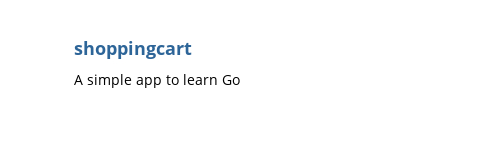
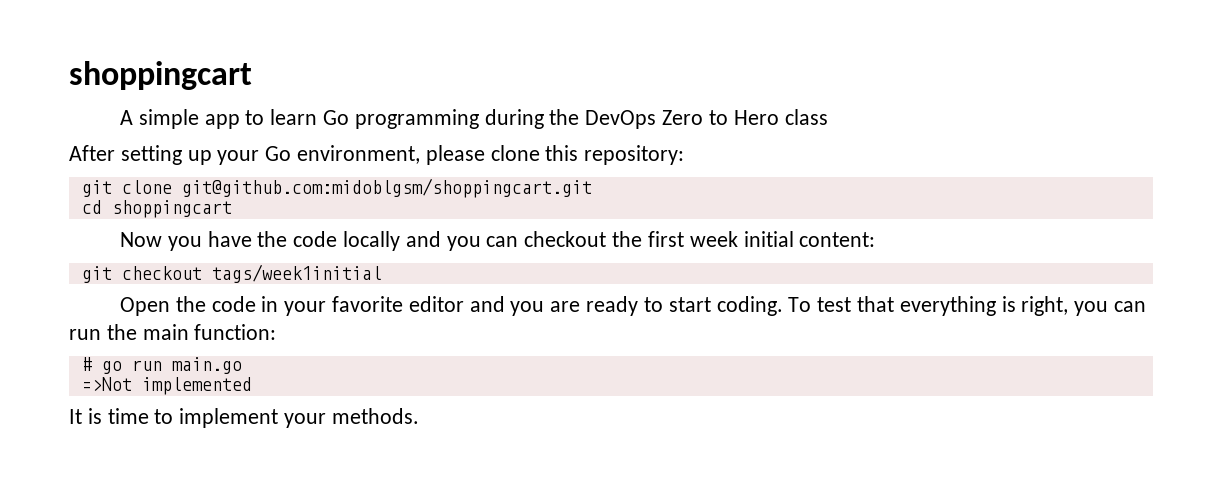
(240, 80) none -> [354,109,828,129] [69,145,685,165] [81,178,592,198] [81,200,232,218] [120,231,876,251] [81,264,382,283] [120,296,1146,316] [69,324,277,340] [81,357,242,374] [81,377,252,395] [69,408,419,428] programming during the DevOps Zero to Hero class // After setting up your Go environment, please clone this repository: // git clone git@github.com:midoblgsm/shoppingcart.git // cd shoppingcart // Now you have the code locally and you can checkout the first week initial content: // git checkout tags/week1initial // Open the code in your favorite editor and you are ready to start coding. To test that everything is right, you can run the main function: // # go run main.go // =>Not implemented // It is time to implement your methods.

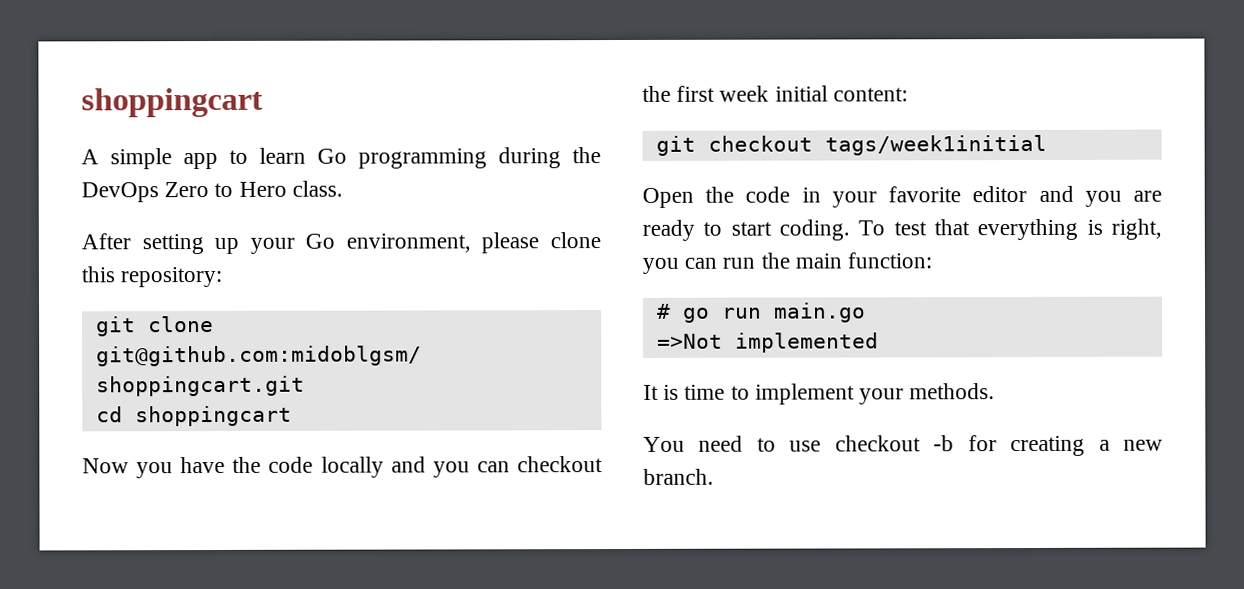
[784,109,828,125] class -> [291,180,343,197] class.
(419, 416) none -> [643,435,1163,457] [643,468,714,485] // You need to use checkout -b for creating a new branch.

